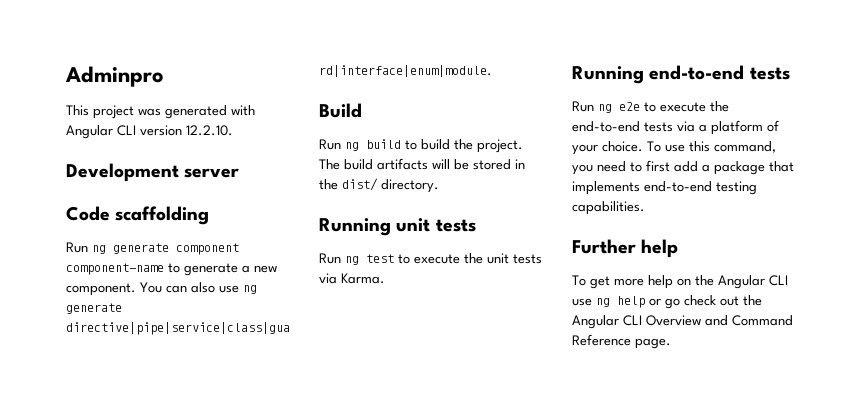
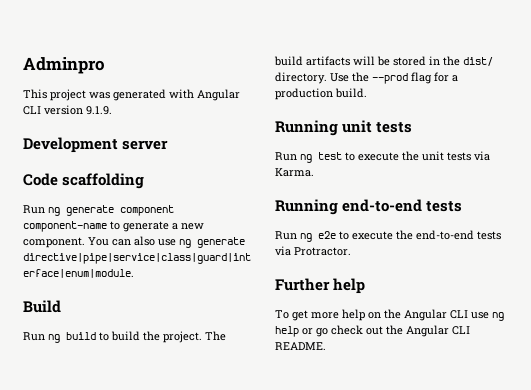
[186,125,233,136] 12.2.10. -> [86,106,112,115] 9.1.9.
(439, 186) none -> [330,72,458,84] [275,88,367,100] Use the --prod flag for a production build.
[699,120,779,135] [572,141,776,155] [572,160,794,175] [572,181,757,195] [572,201,645,215] a platform of your choice. To use this command, you need to first add a package that implements end-to-end testing capabilities. -> [294,247,351,256] Protractor.
[646,315,793,326] [572,334,671,349] Overview and Command Reference page. -> [275,342,326,350] README.

